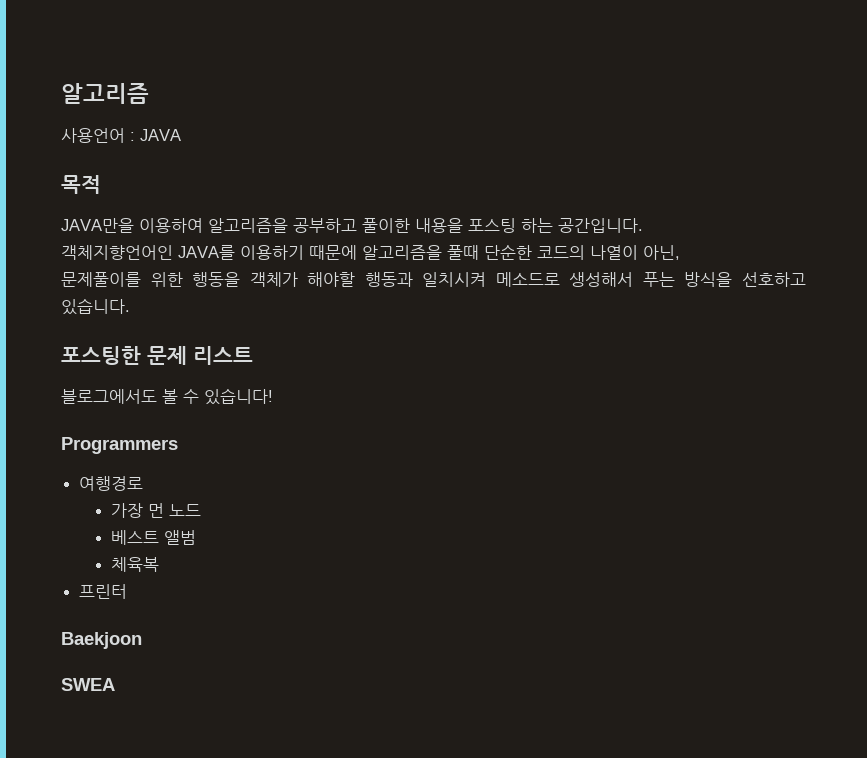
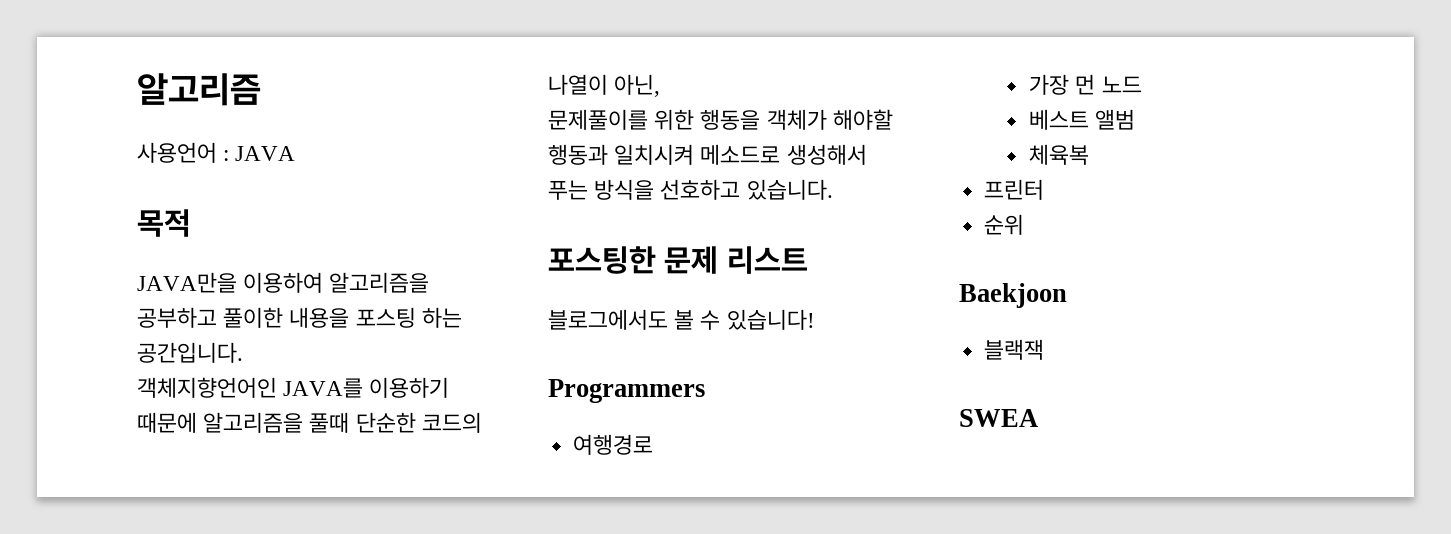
(128, 591) none -> [984,214,1025,235] // 순위
(142, 640) none -> [984,339,1045,360] // 블랙잭

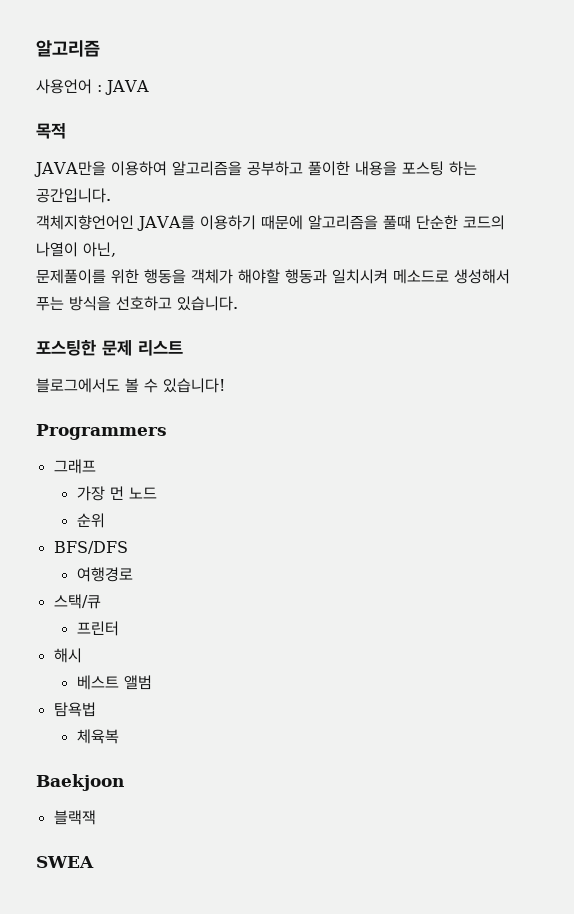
[573,434,654,455] 여행경로 -> [53,459,96,474] 그래프
(1142, 84) none -> [76,513,105,528] [53,541,128,554] [76,567,133,582] [53,594,101,609] [76,621,119,636] [53,648,82,663] // 순위 // BFS/DFS // 여행경로 // 스택/큐 // 프린터 // 해시
(1136, 119) none -> [53,702,96,717] // 탐욕법
[984,179,1045,200] [984,214,1025,235] // 프린터 // 순위 -> (119, 736) none

